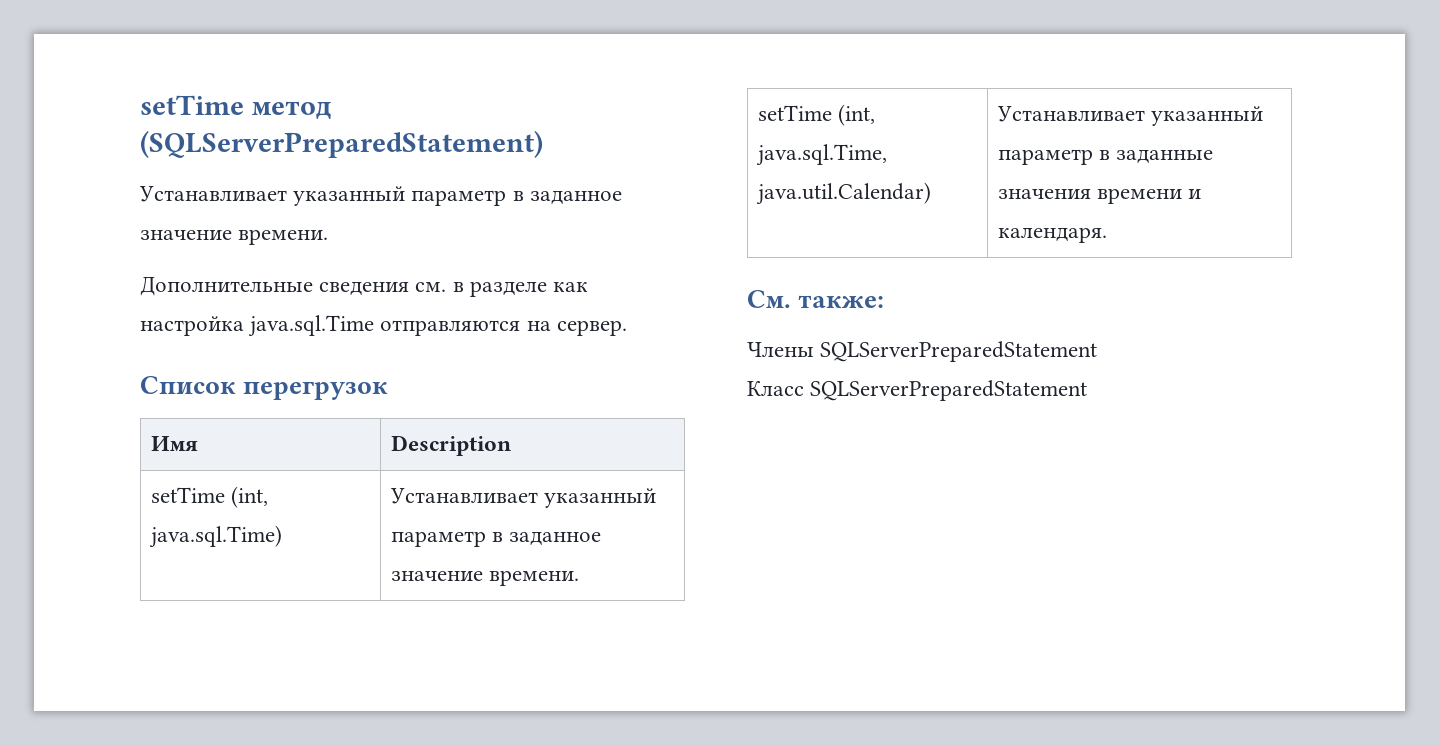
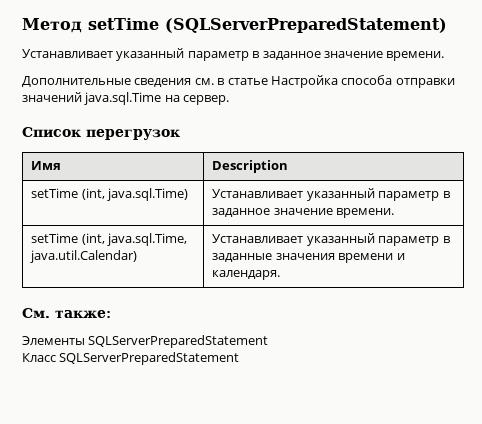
[140,95,332,120] setTime метод -> [22,18,159,33] Метод setTime
[469,281,589,297] [140,315,521,337] разделе как настройка java.sql.Time отправляются -> [227,75,455,88] [22,92,162,105] статье Настройка способа отправки значений java.sql.Time
[747,342,814,357] Члены -> [22,336,85,345] Элементы

